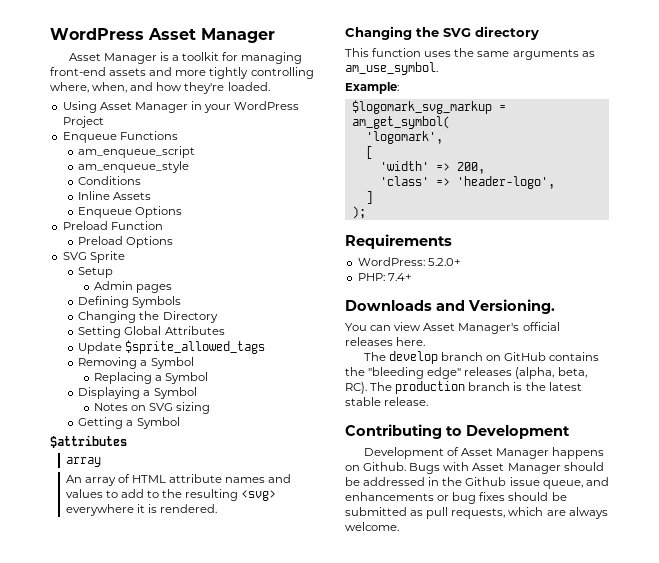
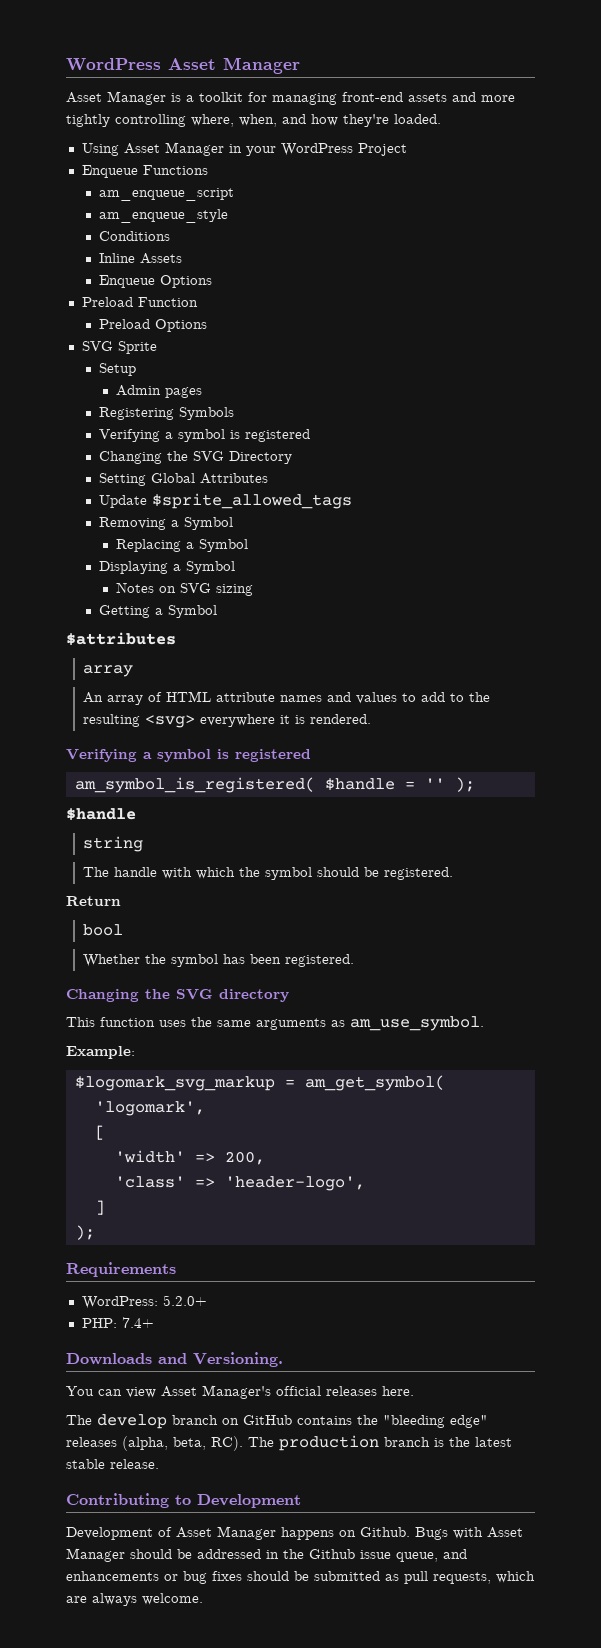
[78,296,130,308] Defining -> [98,407,174,420] Registering
[78,311,160,323] // Changing the -> [98,429,310,442] [98,451,224,464] // Verifying a symbol is registered // Changing the SVG
(218, 508) none -> [66,749,311,762] [74,777,475,793] [66,808,136,821] [82,836,143,852] [82,867,453,880] [66,896,121,906] [82,924,123,936] [82,954,354,967] // Verifying a symbol is registered // am_symbol_is_registered( $handle = '' ); // $handle // string // The handle with which the symbol should be registered. // Return // bool // Whether the symbol has been registered.

